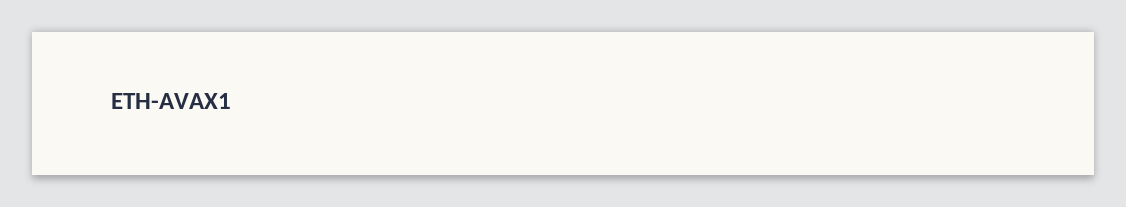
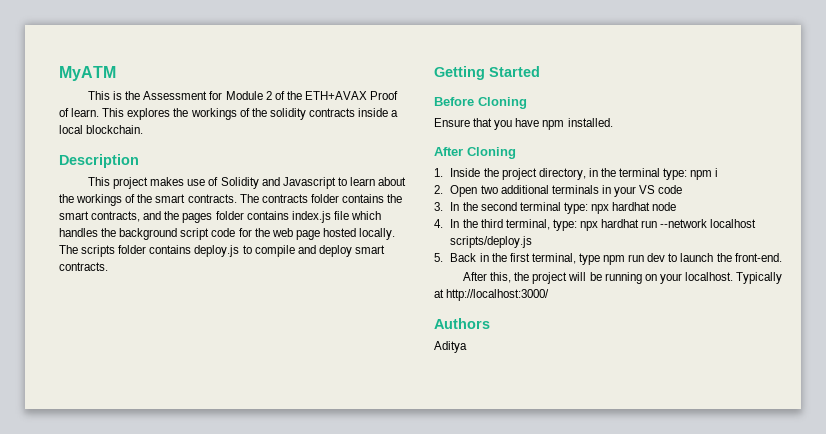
[111,93,231,109] ETH-AVAX1 -> [59,66,116,81] [87,91,399,100] [59,108,399,120] [59,125,144,134] [59,154,139,168] [87,177,407,189] [59,194,403,206] [59,211,381,223] [59,228,396,240] [59,245,385,257] [59,262,108,271] [434,66,540,80] [434,97,527,109] [434,118,613,130] [434,147,516,159] [434,168,719,180] [434,185,683,197] [434,202,677,214] [434,219,757,231] [450,236,533,248] [434,253,782,265] [462,272,783,284] [434,289,550,301] [434,318,490,329] [434,341,467,353] MyATM // This is the Assessment for Module 2 of the ETH+AVAX Proof of learn. This explores the workings of the solidity contracts inside a local blockchain. // Description // This project makes use of Solidity and Javascript to learn about the workings of the smart contracts. The contracts folder contains the smart contracts, and the pages folder contains index.js file which handles the background script code for the web page hosted locally. The scripts folder contains deploy.js to compile and deploy smart contracts. // Getting Started // Before Cloning // Ensure that you have npm installed. // After Cloning // 1. Inside the project directory, in the terminal type: npm i // 2. Open two additional terminals in your VS code // 3. In the second terminal type: npx hardhat node // 4. In the third terminal, type: npx hardhat run --network localhost scripts/deploy.js // 5. Back in the first terminal, type npm run dev to launch the front-end. // After this, the project will be running on your localhost. Typically at http://localhost:3000/ // Authors // Aditya

